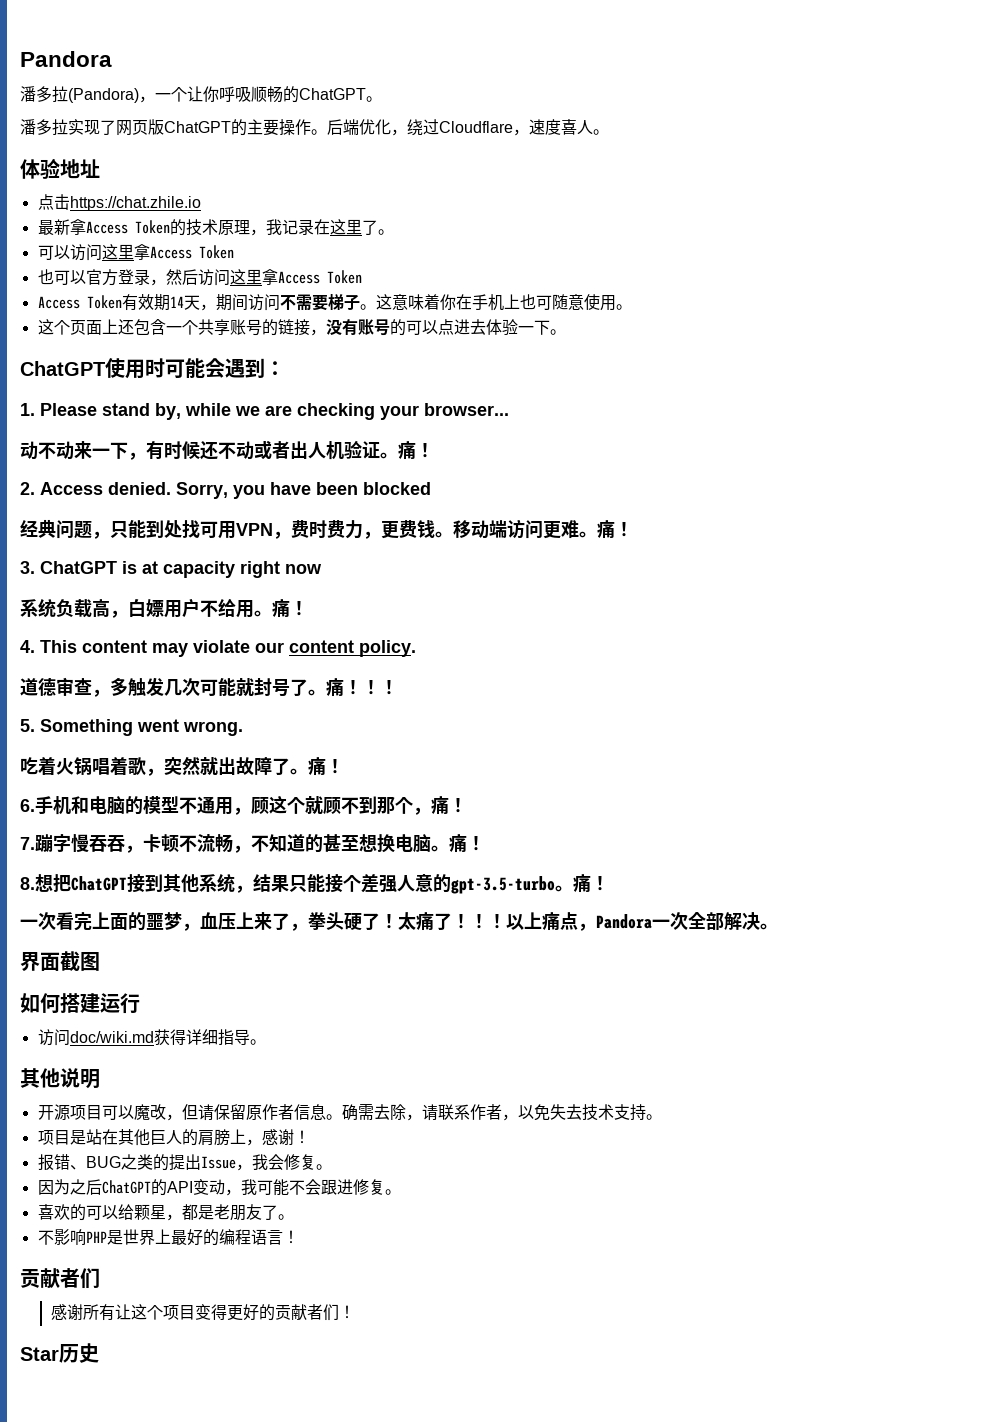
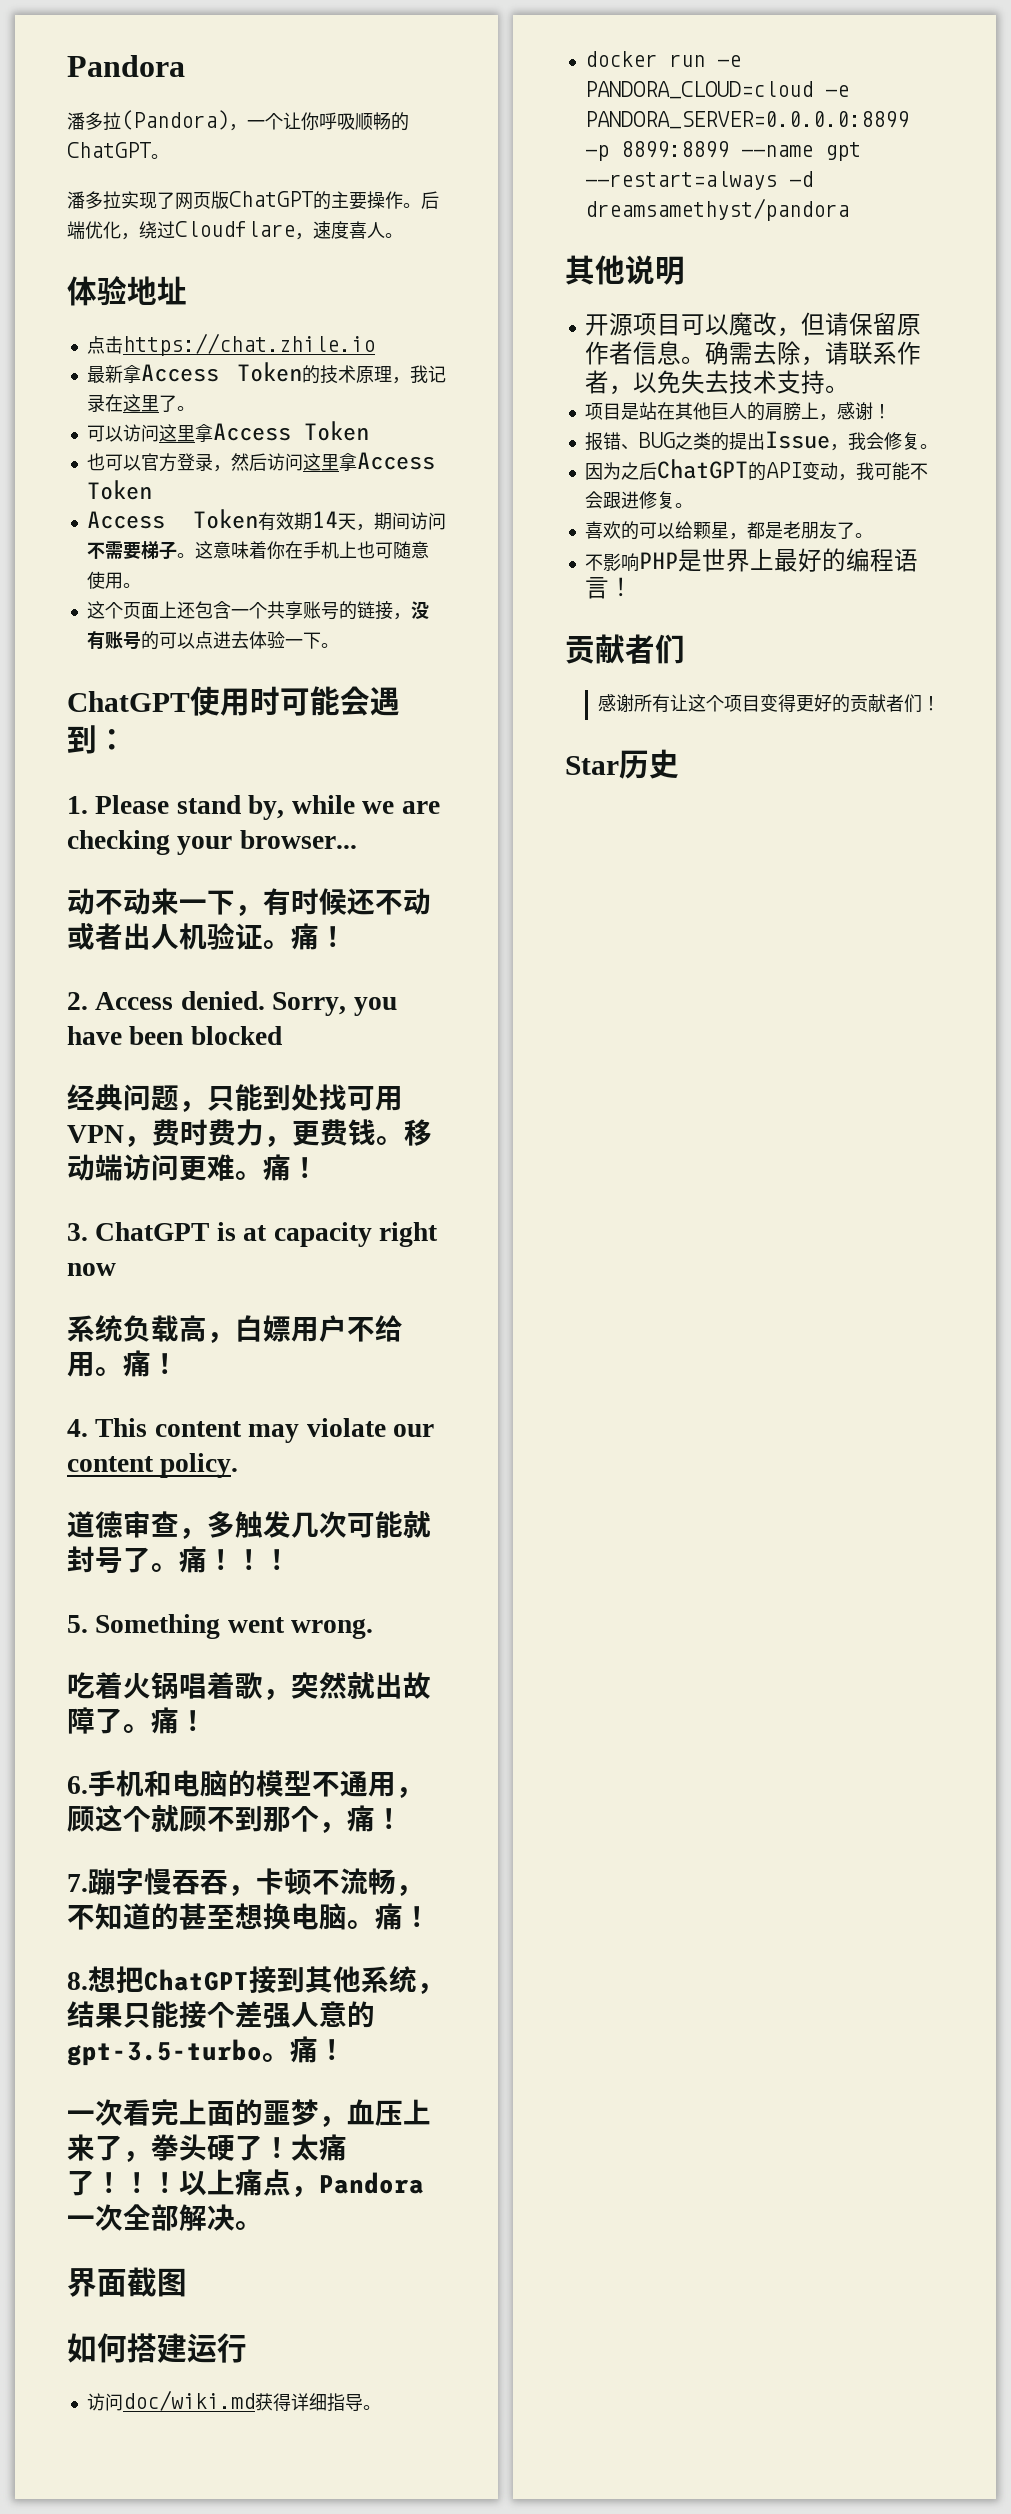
(266, 1042) none -> [584,51,741,67] [584,81,849,99] [584,111,909,129] [584,141,861,161] [584,171,813,190] [584,198,849,221] // docker run -e PANDORA_CLOUD=cloud -e PANDORA_SERVER=0.0.0.0:8899 -p 8899:8899 --name gpt --restart=always -d dreamsamethyst/pandora

